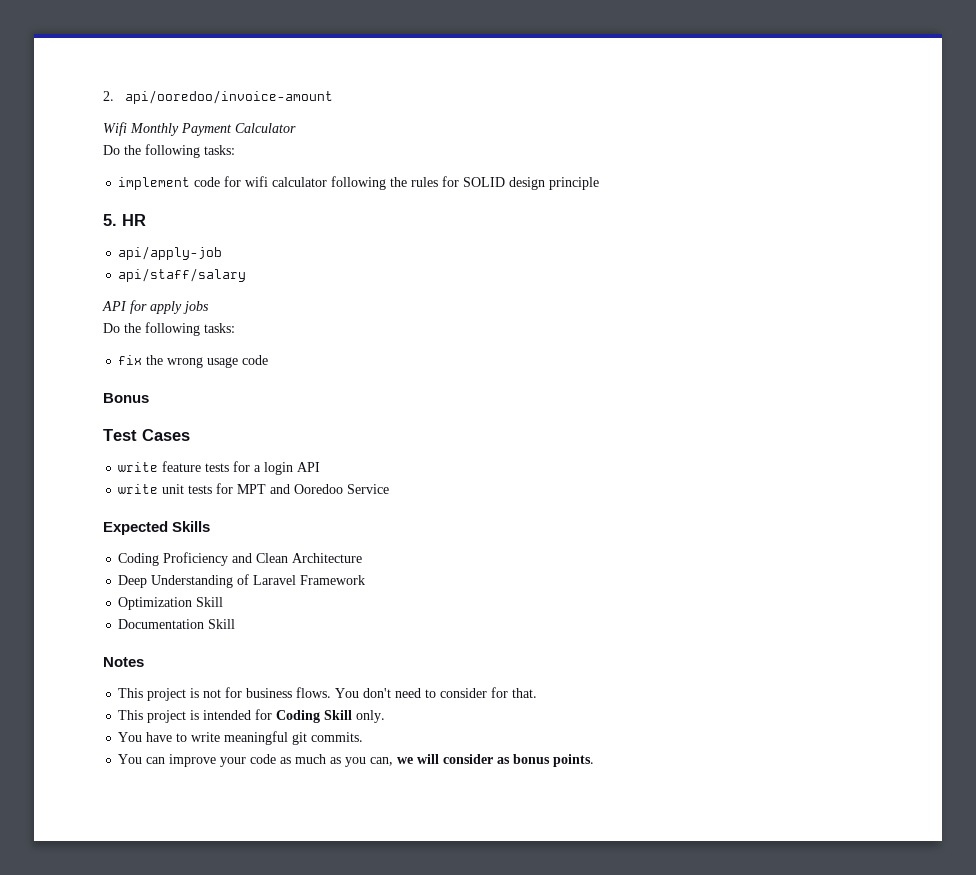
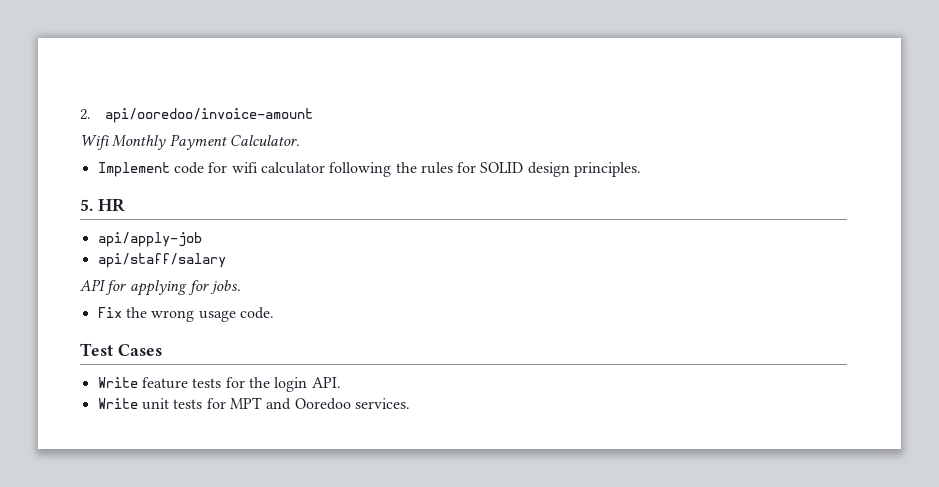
[235,123,296,133] [103,144,235,158] [118,177,191,190] Calculator // Do the following tasks: // implement -> [229,135,300,146] [97,162,170,177] Calculator. // Implement
[549,177,600,190] principle -> [574,162,642,177] principles.
[150,301,209,314] [103,322,235,336] [118,355,143,365] apply jobs // Do the following tasks: // fix -> [129,280,242,296] [97,307,122,318] applying for jobs. // Fix
[242,355,269,365] [103,393,149,403] code // Bonus -> [239,307,274,319] code.
[118,462,159,472] write -> [97,377,138,388] Write
[254,462,321,475] [118,484,159,494] a login API // write -> [248,377,341,392] [97,398,138,409] the login API. // Write
[347,484,390,494] [103,521,211,535] [118,552,363,566] [118,574,366,588] [118,597,224,610] [118,619,236,629] [103,657,144,667] [118,687,538,701] [118,709,386,723] [118,731,364,745] [118,754,595,767] Service // Expected Skills // Coding Proficiency and Clean Architecture // Deep Understanding of Laravel Framework // Optimization Skill // Documentation Skill // Notes // This project is not for business flows. You don't need to consider for that. // This project is intended for Coding Skill only. // You have to write meaningful git commits. // You can improve your code as much as you can, we will consider as bonus points. -> [354,398,410,409] services.

